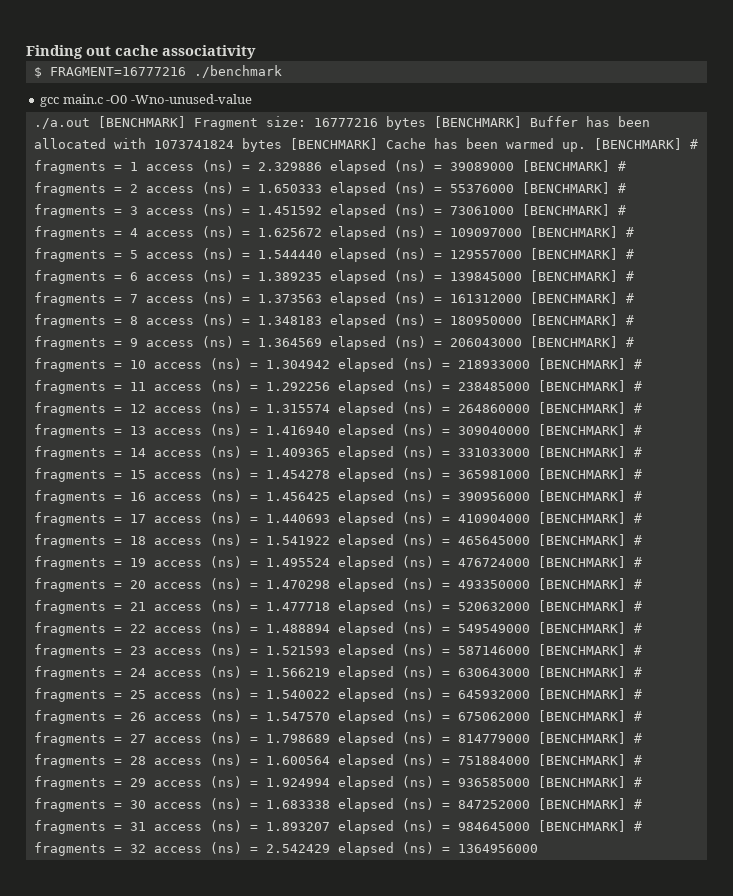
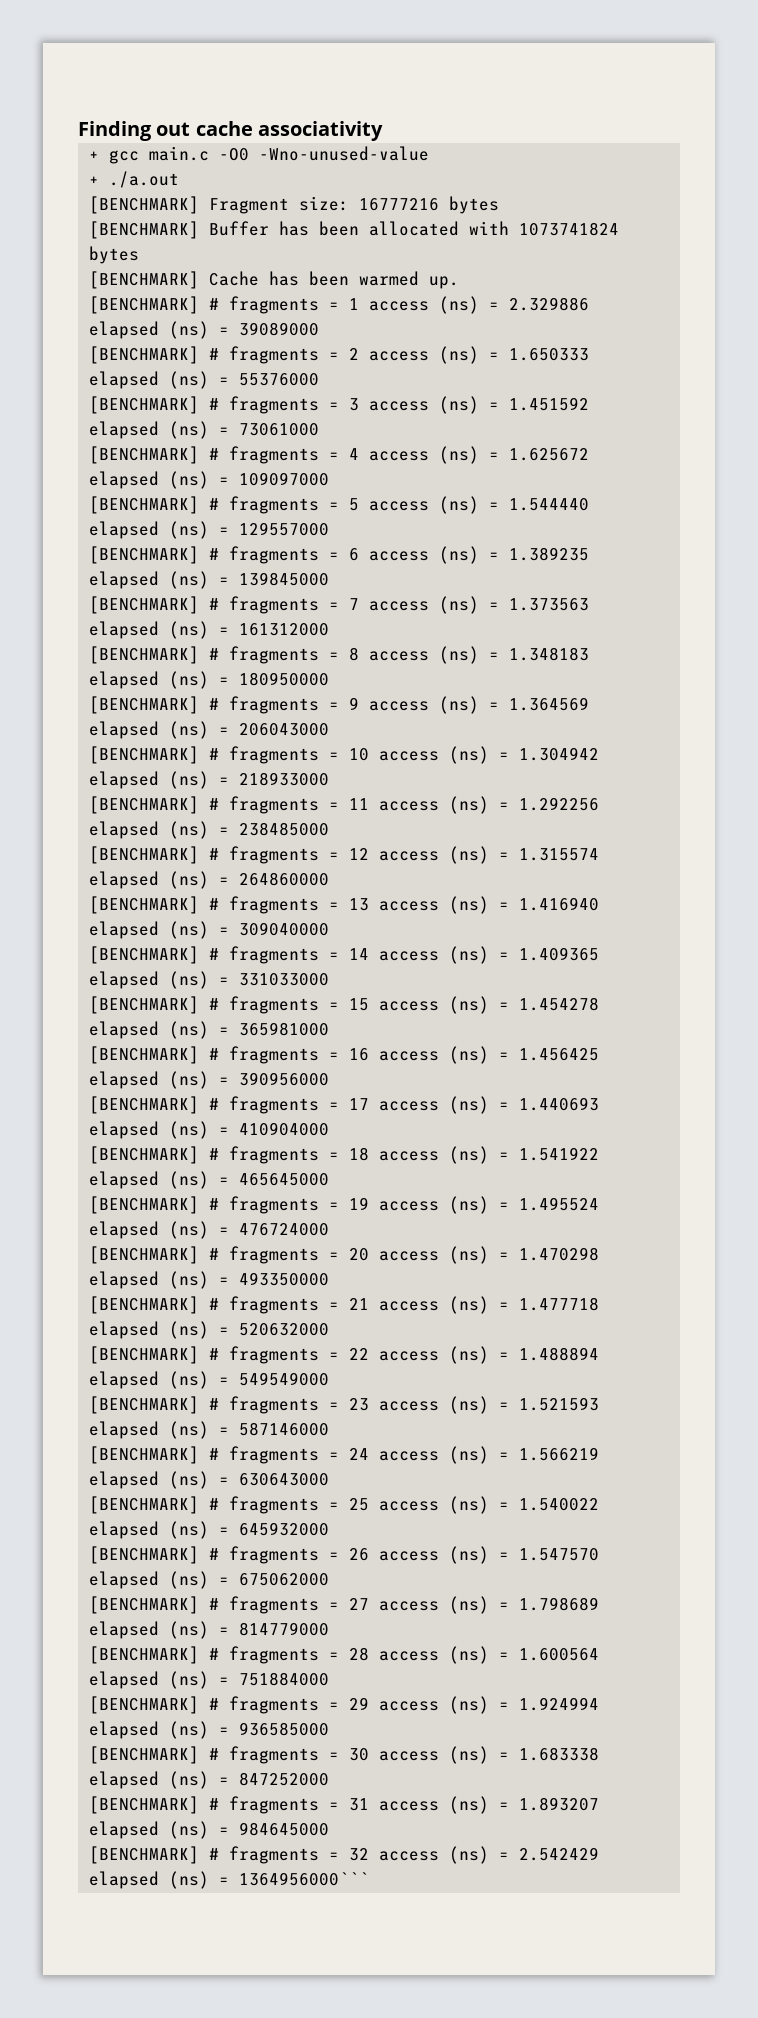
[33,65,282,78] $ FRAGMENT=16777216 ./benchmark // -> [89,151,100,160] +
(252, 99) none -> [89,176,100,185] +
(90, 123) none -> (180, 179) //
(426, 123) none -> (500, 205) //
(282, 145) none -> (140, 255) //
(586, 147) none -> (460, 282) //
(514, 166) none -> (320, 329) //
(514, 188) none -> (320, 379) //
(514, 210) none -> (320, 429) //
(522, 232) none -> (330, 479) //
(522, 254) none -> (330, 529) //
(522, 276) none -> (330, 579) //
(522, 298) none -> (330, 629) //
(522, 320) none -> (330, 679) //
(522, 342) none -> (330, 729) //
(530, 364) none -> (330, 779) //
(530, 386) none -> (330, 829) //
(530, 408) none -> (330, 879) //
(530, 430) none -> (330, 929) //
(530, 452) none -> (330, 979) //
(530, 474) none -> (330, 1029) //
(530, 496) none -> (330, 1079) //
(530, 518) none -> (330, 1129) //
(530, 540) none -> (330, 1179) //
(530, 562) none -> (330, 1229) //
(530, 584) none -> (330, 1279) //
(530, 606) none -> (330, 1329) //
(530, 628) none -> (330, 1379) //
(530, 650) none -> (330, 1429) //
(530, 672) none -> (330, 1479) //
(530, 694) none -> (330, 1529) //
(530, 716) none -> (330, 1579) //
(530, 738) none -> (330, 1629) //
(530, 760) none -> (330, 1679) //
(530, 782) none -> (330, 1729) //
(530, 804) none -> (330, 1779) //
(530, 826) none -> (330, 1829) //
[457,844,538,853] 1364956000 -> [239,1872,370,1886] 1364956000```

